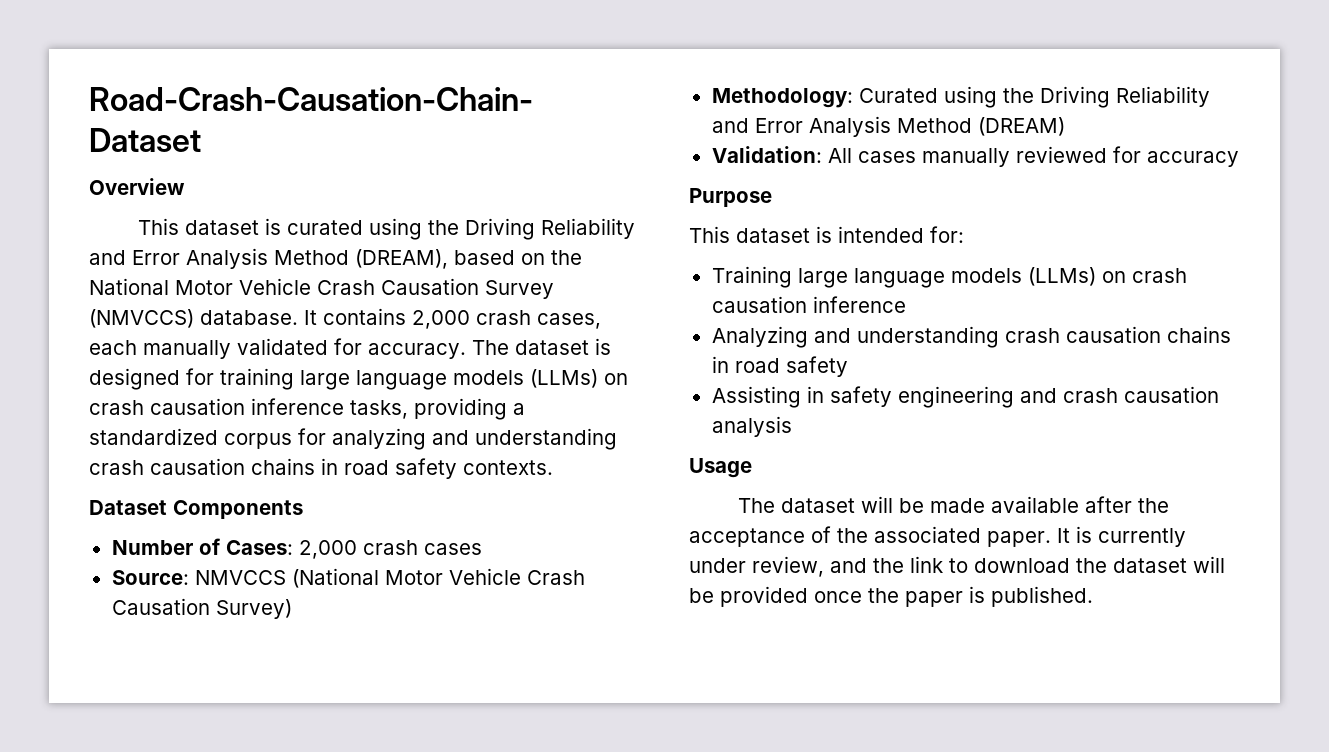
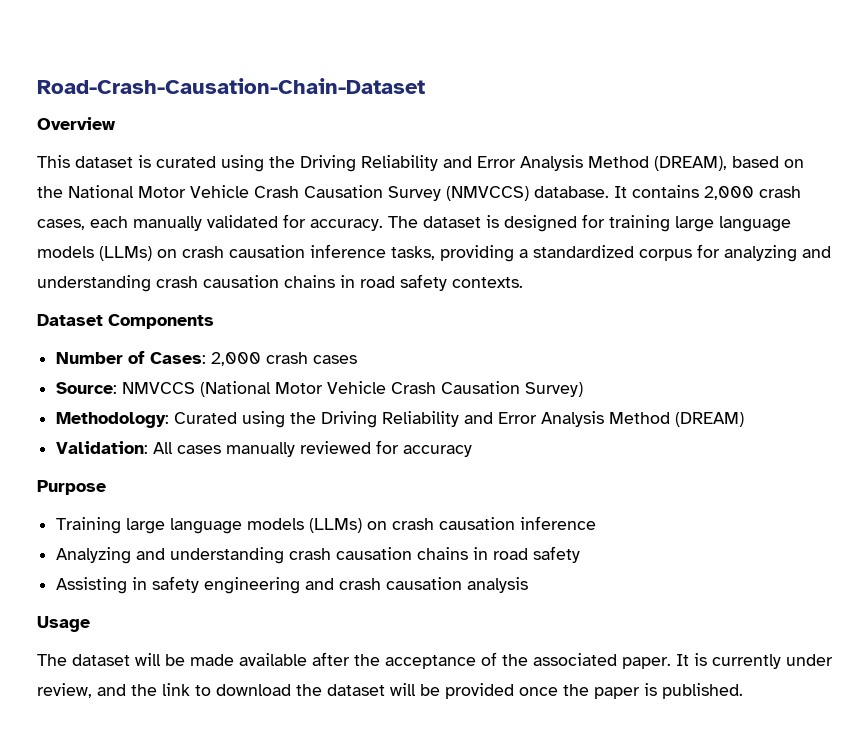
[689,226,964,243] // This dataset is intended for: -> (106, 487) none

